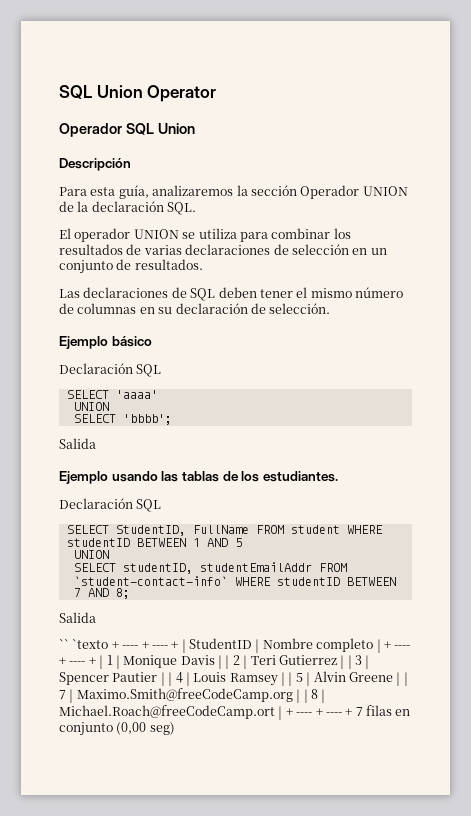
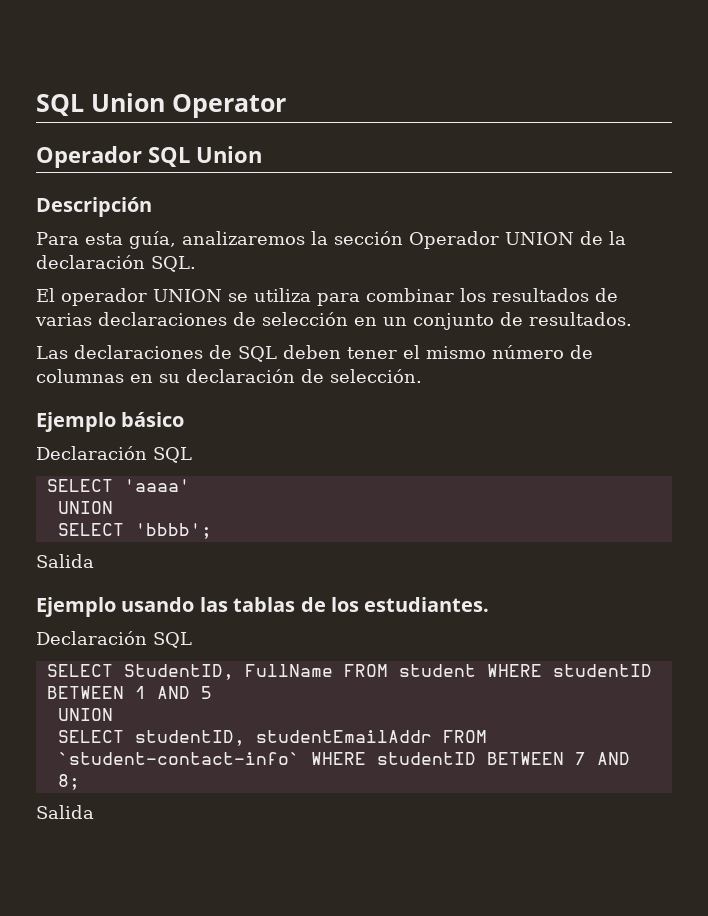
[59,638,411,653] [59,655,370,669] [59,671,408,686] [59,688,326,703] [59,705,411,720] [59,722,175,736] // `` `texto + ---- + ---- + | StudentID | Nombre completo | + ---- + ---- + | 1 | Monique Davis | | 2 | Teri Gutierrez | | 3 | Spencer Pautier | | 4 | Louis Ramsey | | 5 | Alvin Greene | | 7 | Maximo.Smith@freeCodeCamp.org | | 8 | Michael.Roach@freeCodeCamp.ort | + ---- + ---- + 7 filas en conjunto (0,00 seg) -> (94, 812) none

